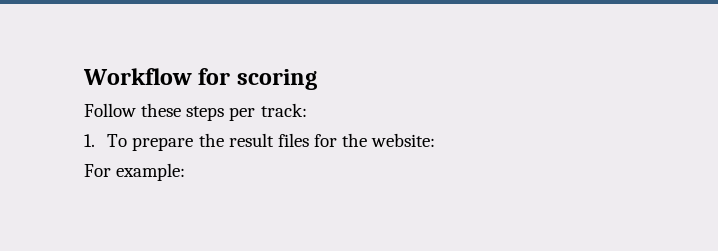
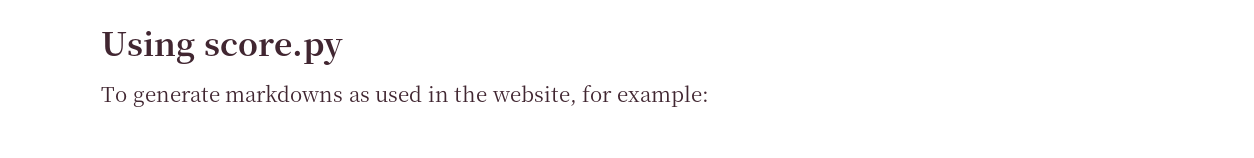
[83,68,317,90] [84,103,307,121] [84,133,436,151] [84,164,111,177] Workflow for scoring // Follow these steps per track: // 1. To prepare the result files for the website: // For -> [101,31,343,65] [101,84,613,107] Using score.py // To generate markdowns as used in the website, for

